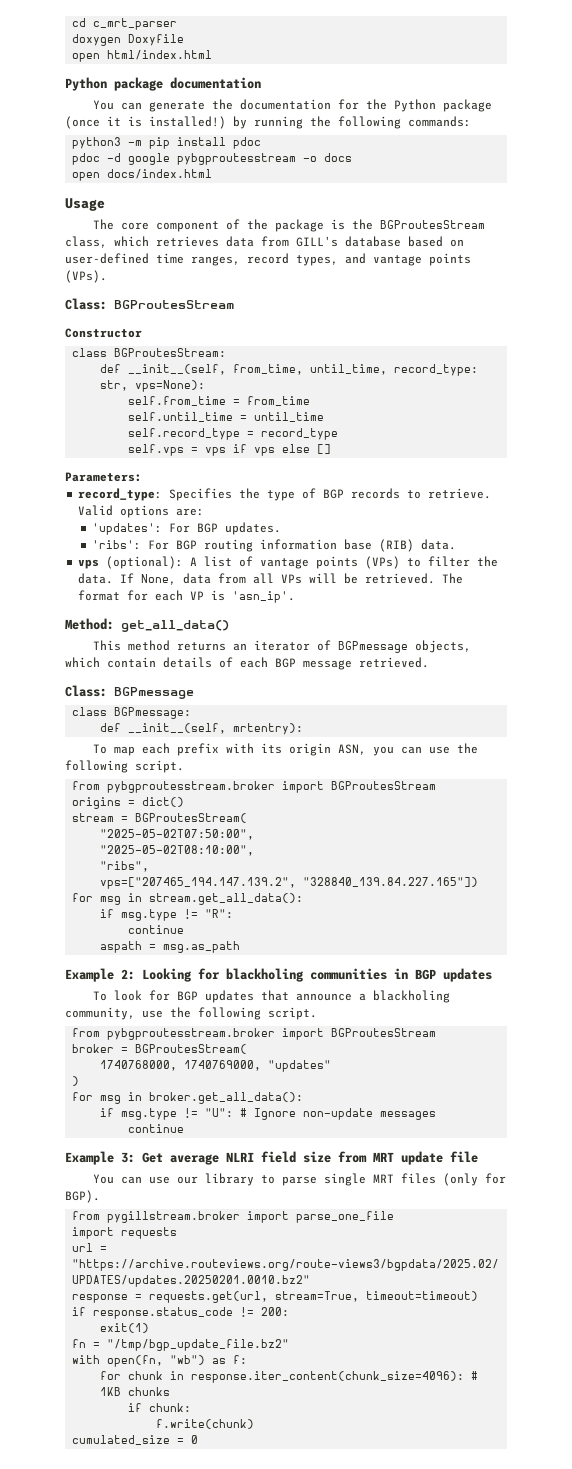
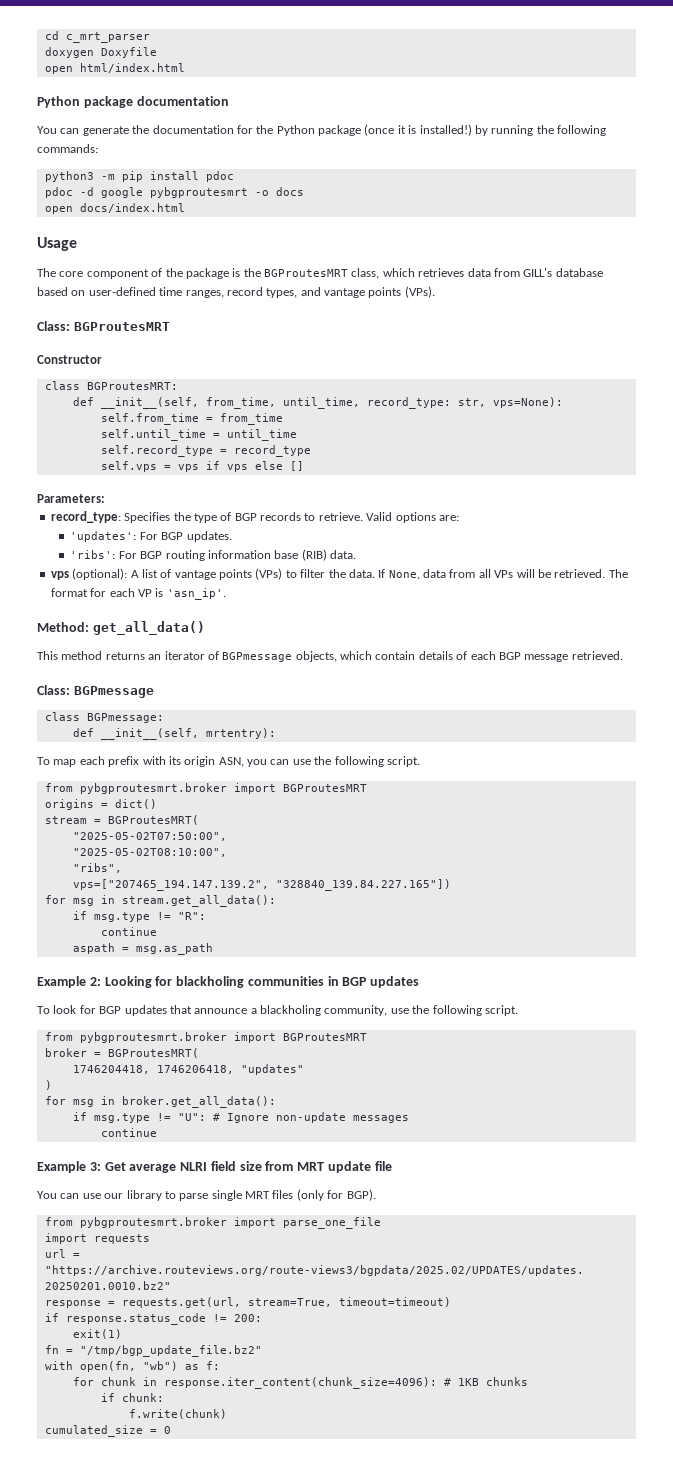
[177,153,297,165] pybgproutesstream -> [149,187,248,198] pybgproutesmrt
[379,220,485,229] BGProutesStream -> [264,269,348,277] BGProutesMRT
[114,300,234,309] BGProutesStream -> [73,322,170,331] BGProutesMRT
[114,348,227,357] BGProutesStream: -> [86,382,178,390] BGProutesMRT:
[107,781,437,793] pybgproutesstream.broker import BGProutesStream -> [79,783,367,794] pybgproutesmrt.broker import BGProutesMRT
[135,813,248,823] BGProutesStream( -> [107,815,199,825] BGProutesMRT(
[107,1028,437,1040] pybgproutesstream.broker import BGProutesStream -> [79,1032,367,1043] pybgproutesmrt.broker import BGProutesMRT
[135,1044,248,1054] [100,1060,262,1071] BGProutesStream( // 1740768000, 1740769000, -> [107,1048,199,1058] [72,1065,234,1074] BGProutesMRT( // 1746204418, 1746206418,
[107,1211,241,1223] pygillstream.broker -> [79,1217,227,1228] pybgproutesmrt.broker

